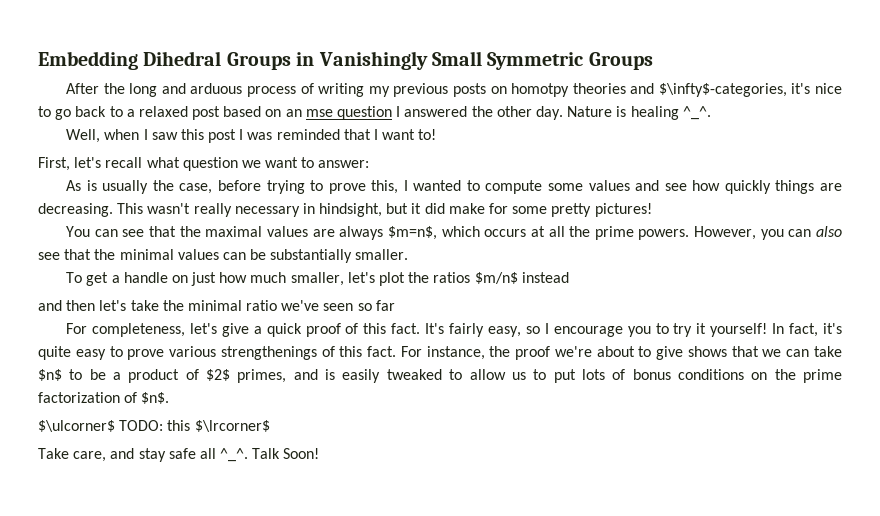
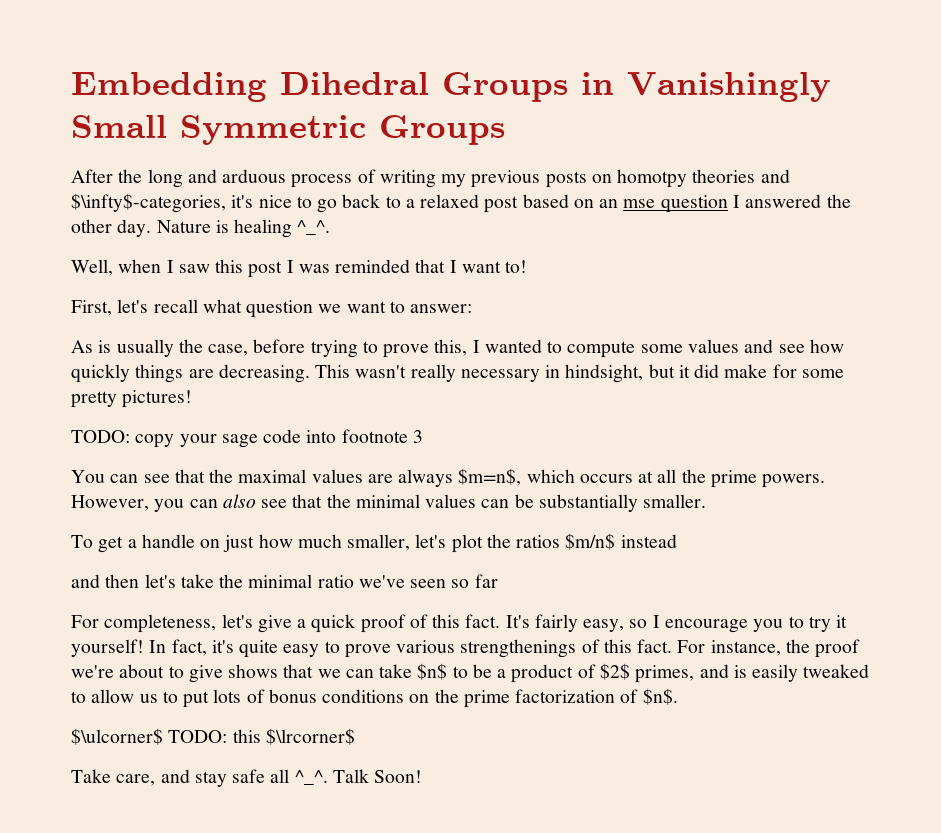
(652, 210) none -> [71,429,423,448] // TODO: copy your sage code into footnote 3

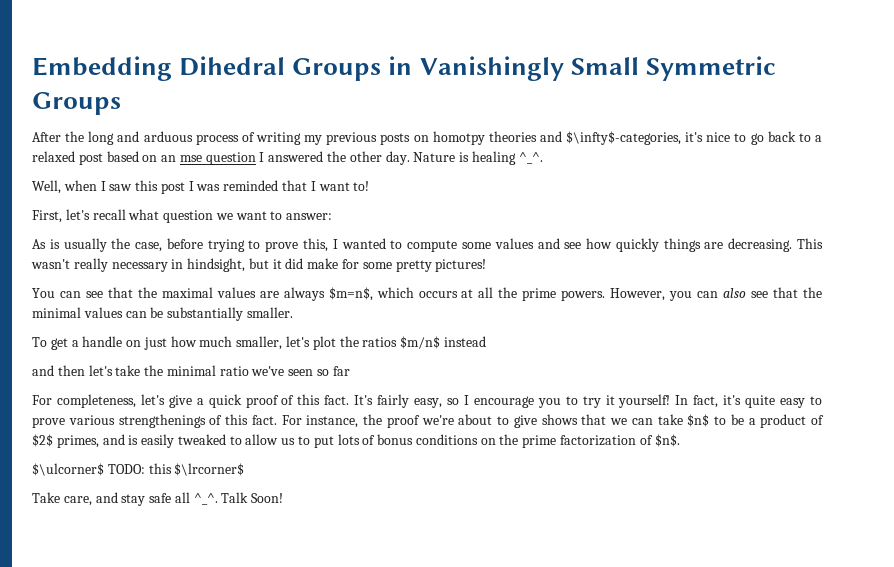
[71,429,423,448] // TODO: copy your sage code into footnote 3 -> (487, 265) none

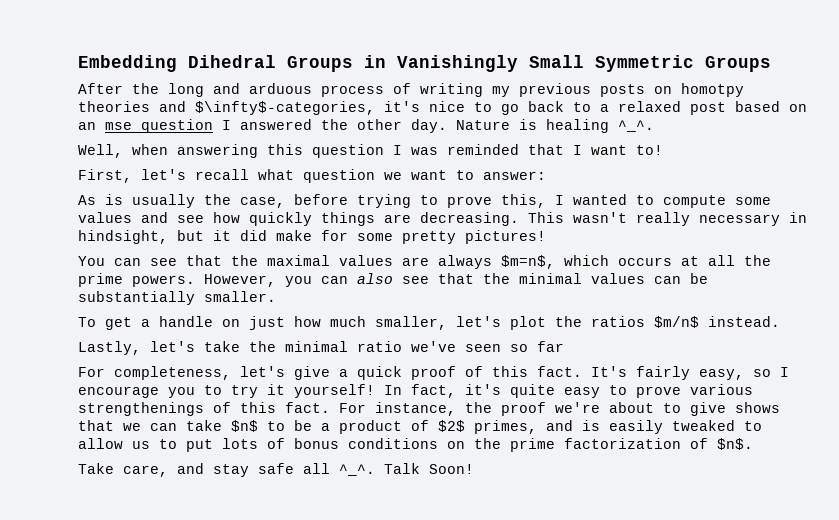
[100,180,185,194] I saw this post -> [177,144,384,158] answering this question
[443,336,486,347] [32,365,85,376] instead // and then -> [708,316,780,327] [78,341,141,355] instead. // Lastly,
[32,463,245,476] // $\ulcorner$ TODO: this $\lrcorner$ -> (753, 444) none

